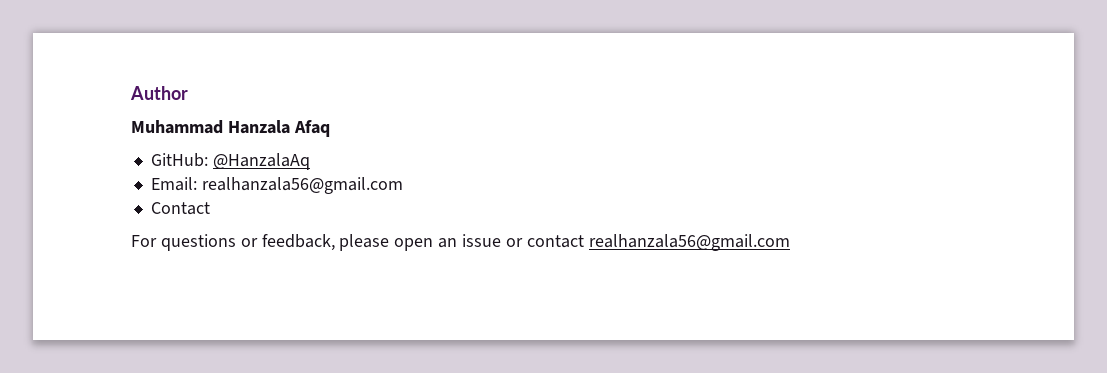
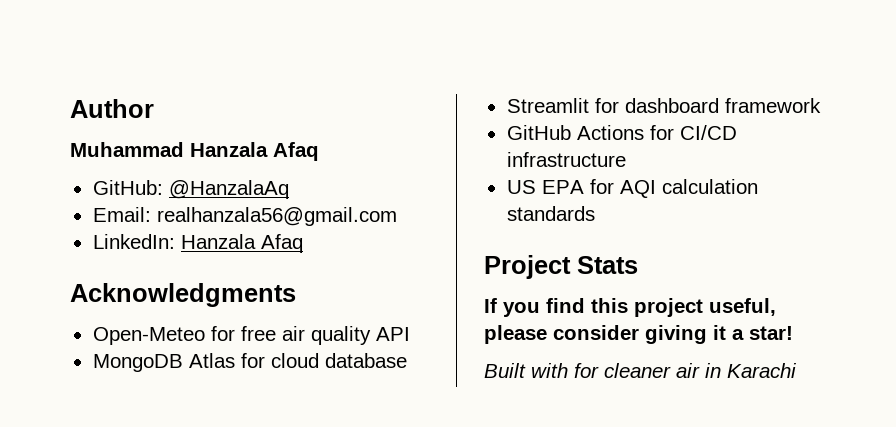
[150,202,210,215] [131,234,790,251] Contact // For questions or feedback, please open an issue or contact realhanzala56@gmail.com -> [92,234,303,253] [70,283,296,307] [92,326,410,345] [92,353,407,372] [506,98,821,113] [506,125,737,140] [506,152,626,167] [506,179,758,198] [506,206,595,221] [484,255,638,279] [484,298,776,317] [484,325,793,344] [484,363,797,378] LinkedIn: Hanzala Afaq // Acknowledgments // Open-Meteo for free air quality API // MongoDB Atlas for cloud database // Streamlit for dashboard framework // GitHub Actions for CI/CD infrastructure // US EPA for AQI calculation standards // Project Stats // If you find this project useful, please consider giving it a star! // Built with for cleaner air in Karachi

